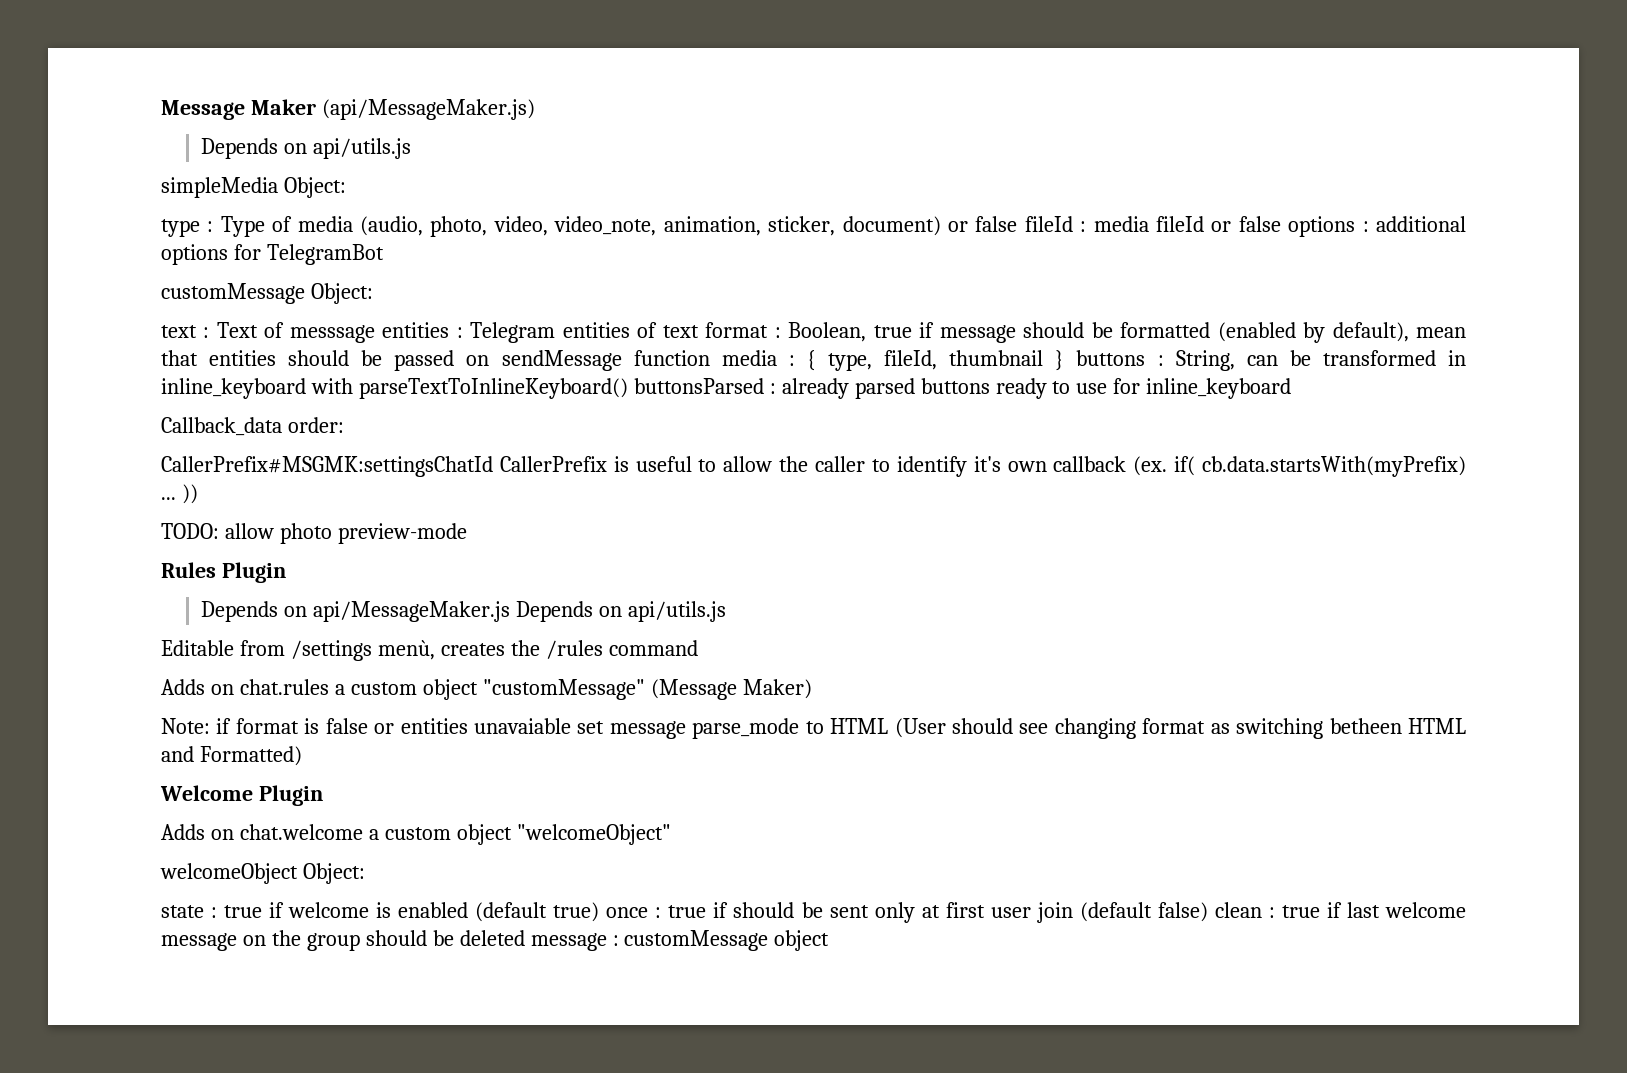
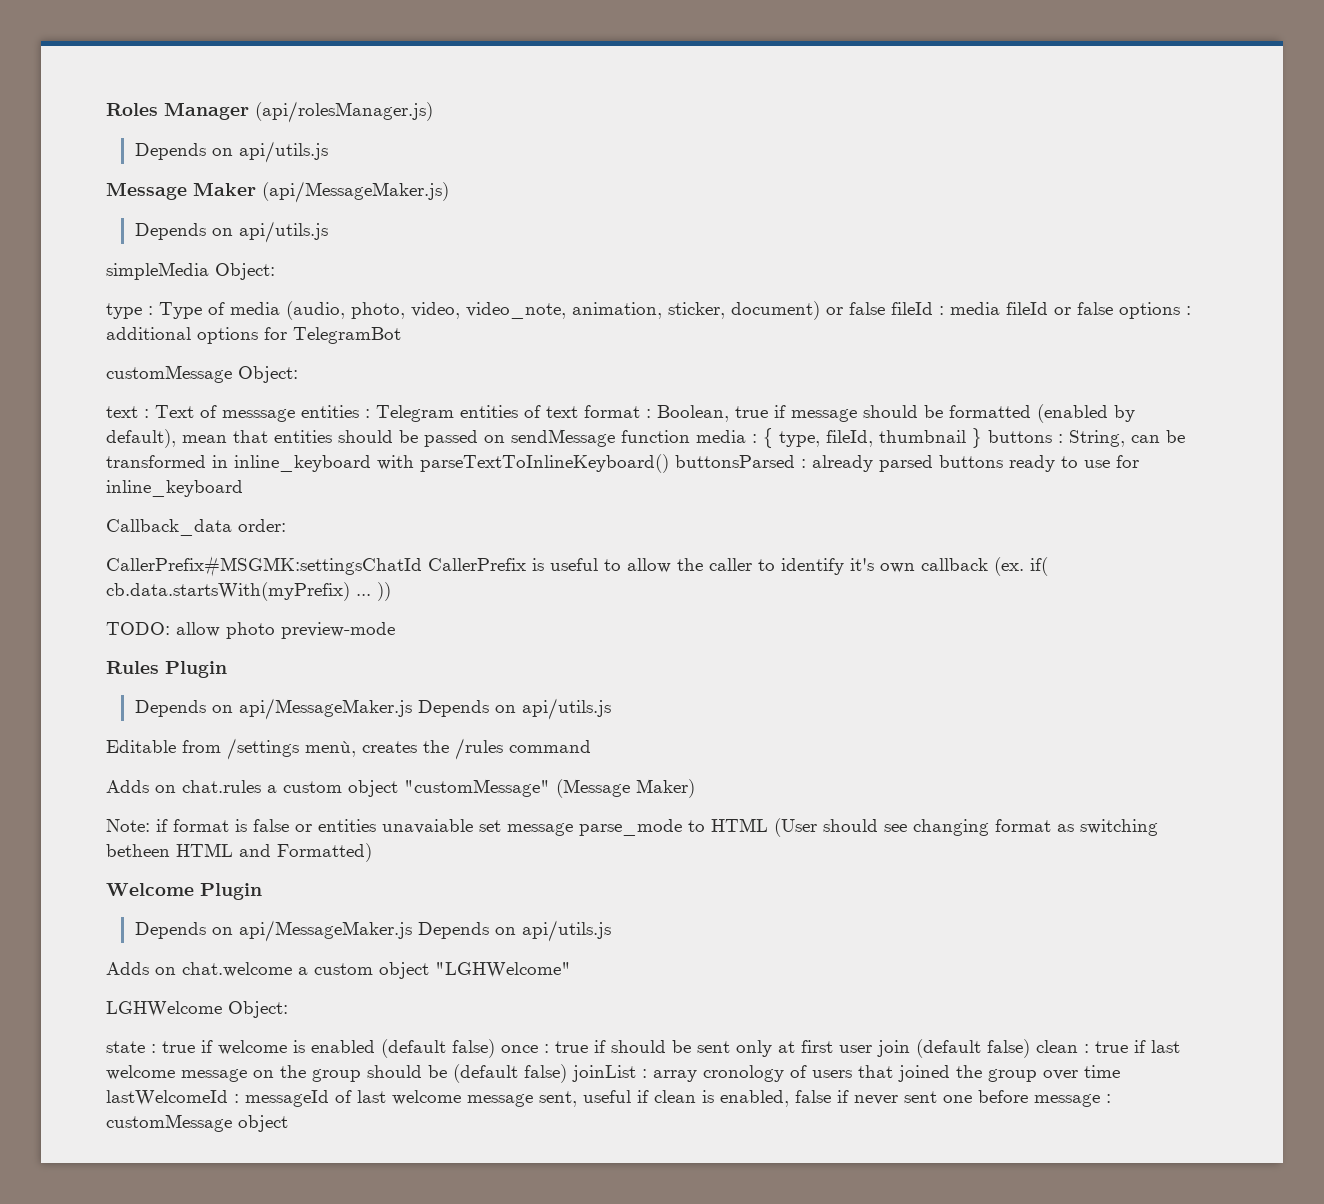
(161, 110) none -> [106,101,433,123] [134,141,328,163] Roles Manager (api/rolesManager.js) // Depends on api/utils.js //
(323, 795) none -> [134,920,611,942] // Depends on api/MessageMaker.js Depends on api/utils.js
[516,824,671,845] [160,863,298,884] "welcomeObject" // welcomeObject -> [435,962,571,978] [106,1001,222,1017] "LGHWelcome" // LGHWelcome
[553,902,600,922] true) -> [452,1039,495,1058] false)
[459,930,525,946] deleted -> [453,1064,1120,1083] [106,1090,1028,1107] (default false) joinList : array cronology of users that joined the group over time lastWelcomeId : messageId of last welcome message sent, useful if clean is enabled, false if never sent one before

